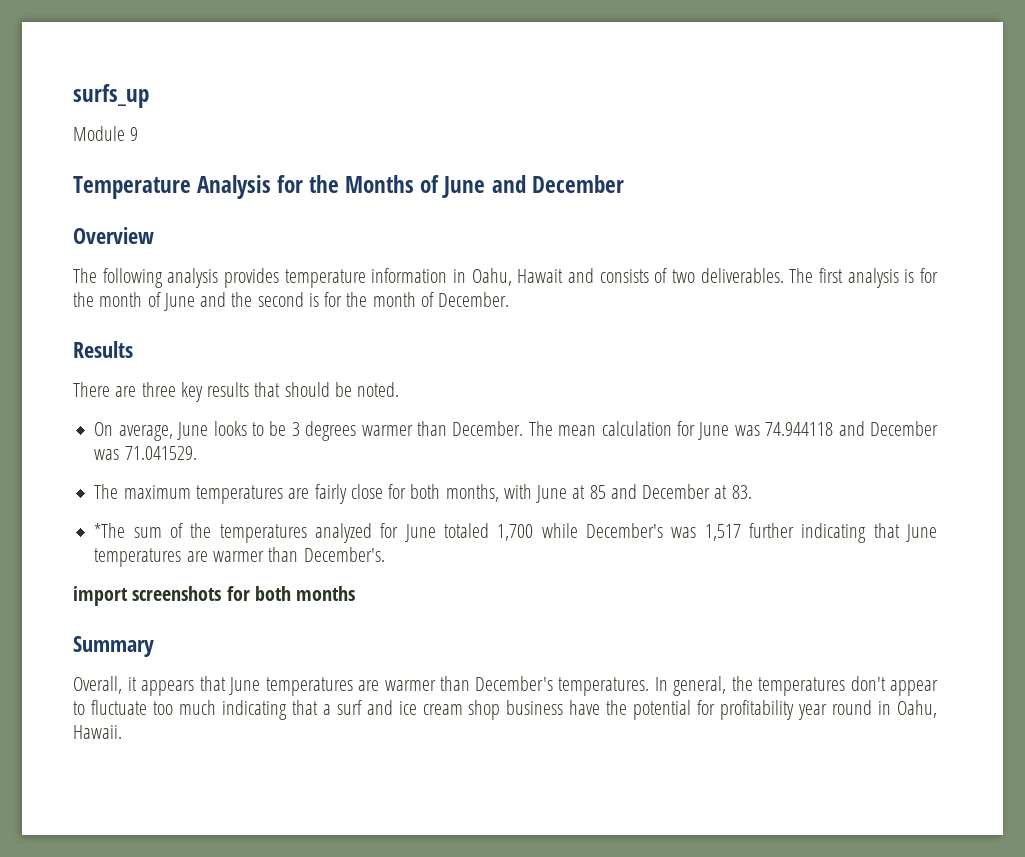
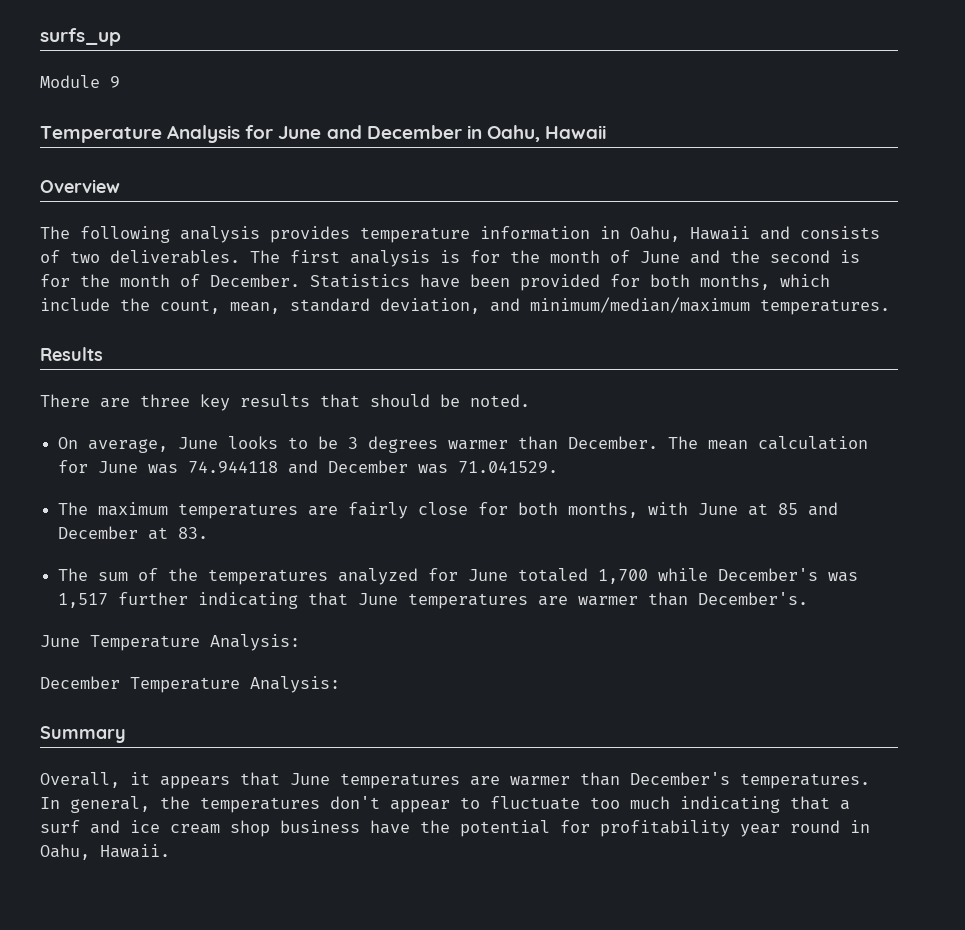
[309,175,440,193] the Months of -> (274, 132) none
(624, 184) none -> [466,125,607,142] in Oahu, Hawaii
[517,269,564,283] Hawait -> [690,226,750,240] Hawaii
(510, 299) none -> [310,274,830,291] [40,297,890,315] Statistics have been provided for both months, which include the count, mean, standard deviation, and minimum/median/maximum temperatures.
[94,523,126,538] *The -> [58,568,89,581] The
[73,586,356,606] import screenshots for both months -> [40,634,300,651] [40,676,340,693] June Temperature Analysis: // December Temperature Analysis:

